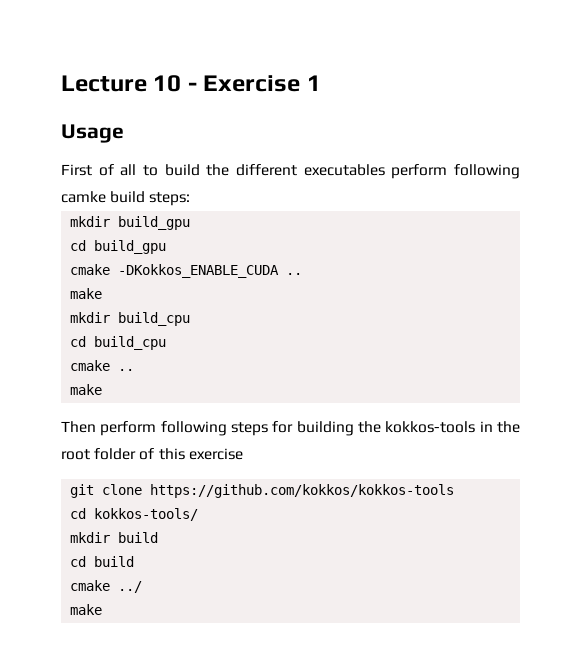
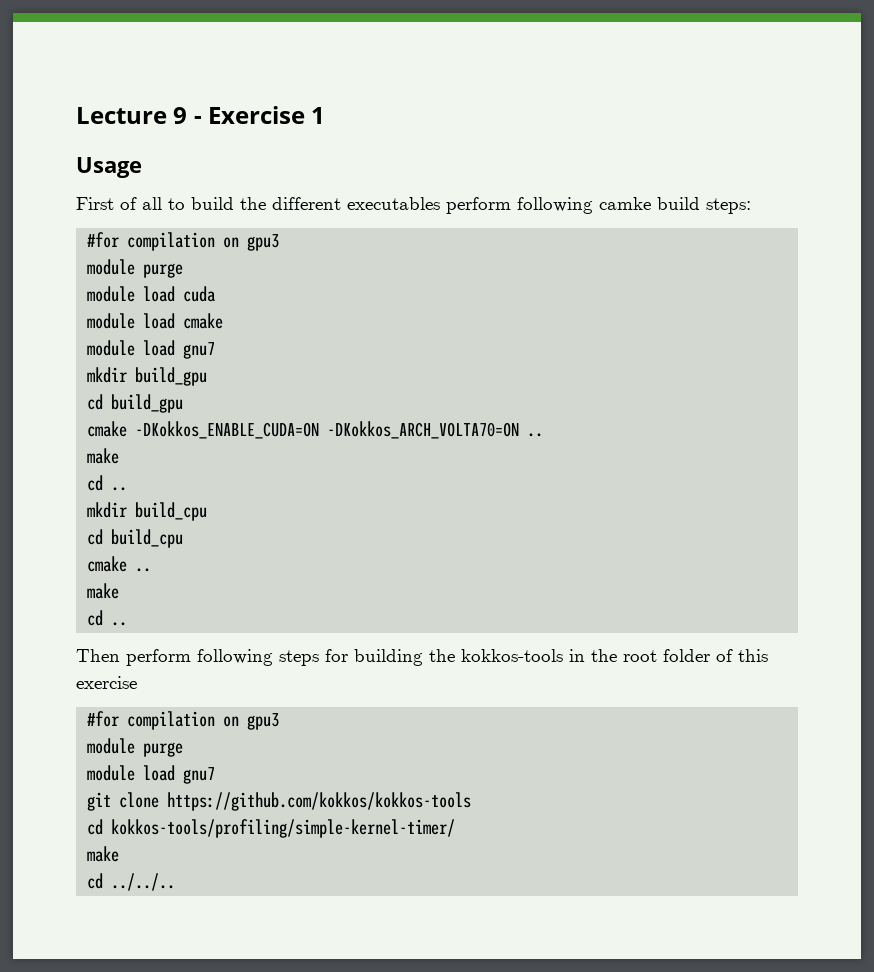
[153,75,182,92] 10 -> [173,107,188,124] 9
(191, 199) none -> [87,232,280,251] [87,259,184,278] [87,286,216,302] [87,313,224,329] [87,340,216,359] // #for compilation on gpu3 // module purge // module load cuda // module load cmake // module load gnu7
[118,264,303,278] [70,288,103,299] -DKokkos_ENABLE_CUDA .. // make -> [135,421,544,439] [87,448,120,464] [87,475,128,491] -DKokkos_ENABLE_CUDA=ON -DKokkos_ARCH_VOLTA70=ON .. // make // cd ..
(103, 389) none -> [87,610,128,626] // cd ..
[70,484,455,498] [70,508,199,521] [70,532,159,543] [70,556,135,567] [70,580,143,593] [70,604,103,615] git clone https://github.com/kokkos/kokkos-tools // cd kokkos-tools/ // mkdir build // cd build // cmake ../ // make -> [87,711,280,730] [87,738,184,757] [87,765,216,784] [87,792,472,811] [87,819,456,838] [87,846,120,862] [87,873,176,891] #for compilation on gpu3 // module purge // module load gnu7 // git clone https://github.com/kokkos/kokkos-tools // cd kokkos-tools/profiling/simple-kernel-timer/ // make // cd ../../..

